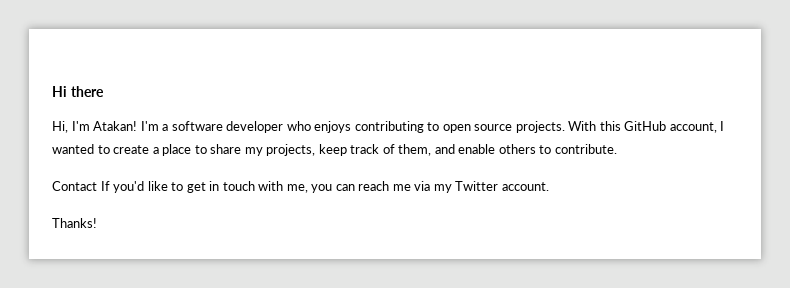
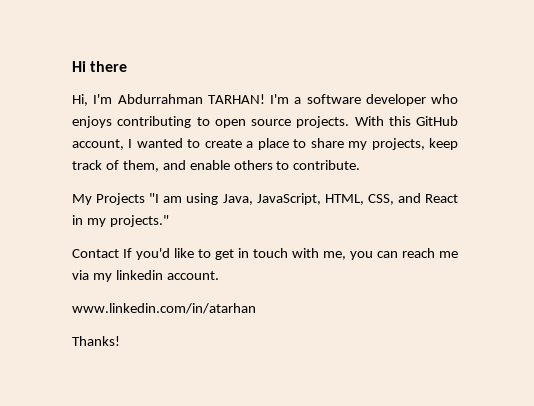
[93,121,138,131] Atakan! -> [117,94,265,104] Abdurrahman TARHAN!
(617, 149) none -> [72,193,459,205] [72,215,169,227] // My Projects "I am using Java, JavaScript, HTML, CSS, and React in my projects."
[455,181,499,191] Twitter -> [115,270,163,280] linkedin
(549, 186) none -> [72,303,256,314] // www.linkedin.com/in/atarhan

